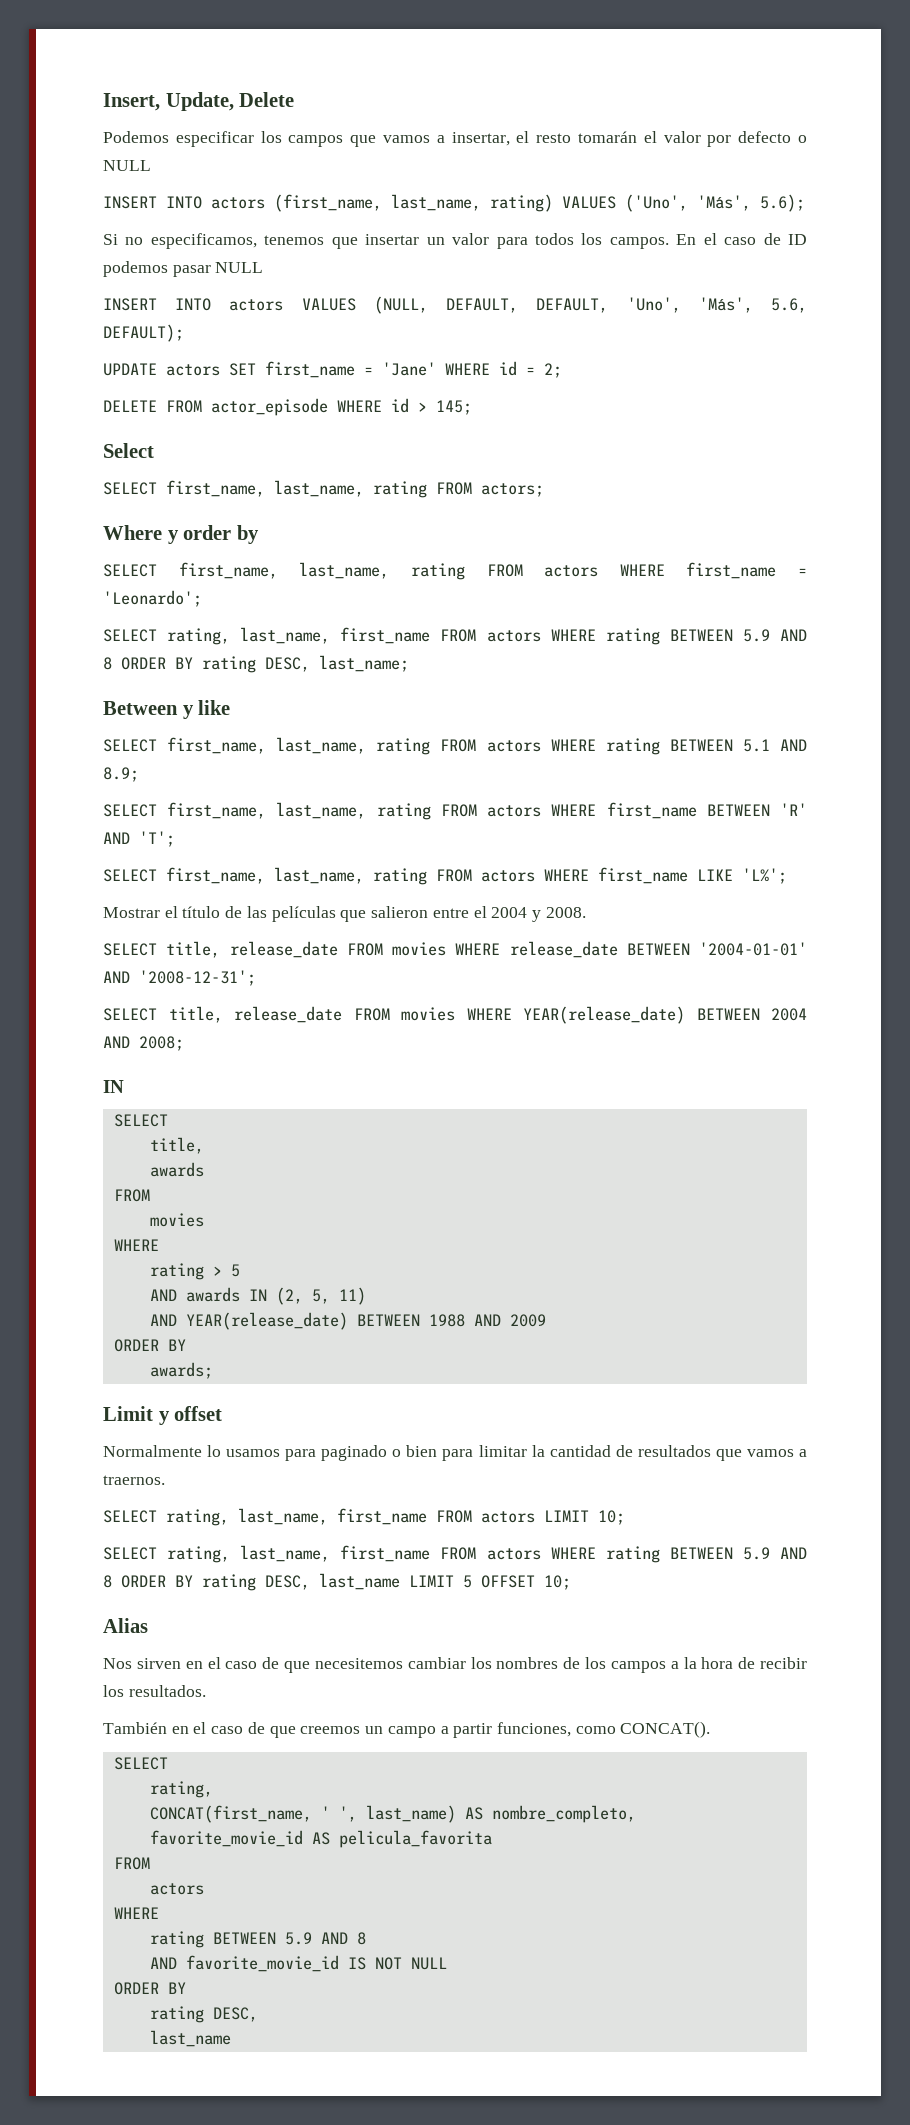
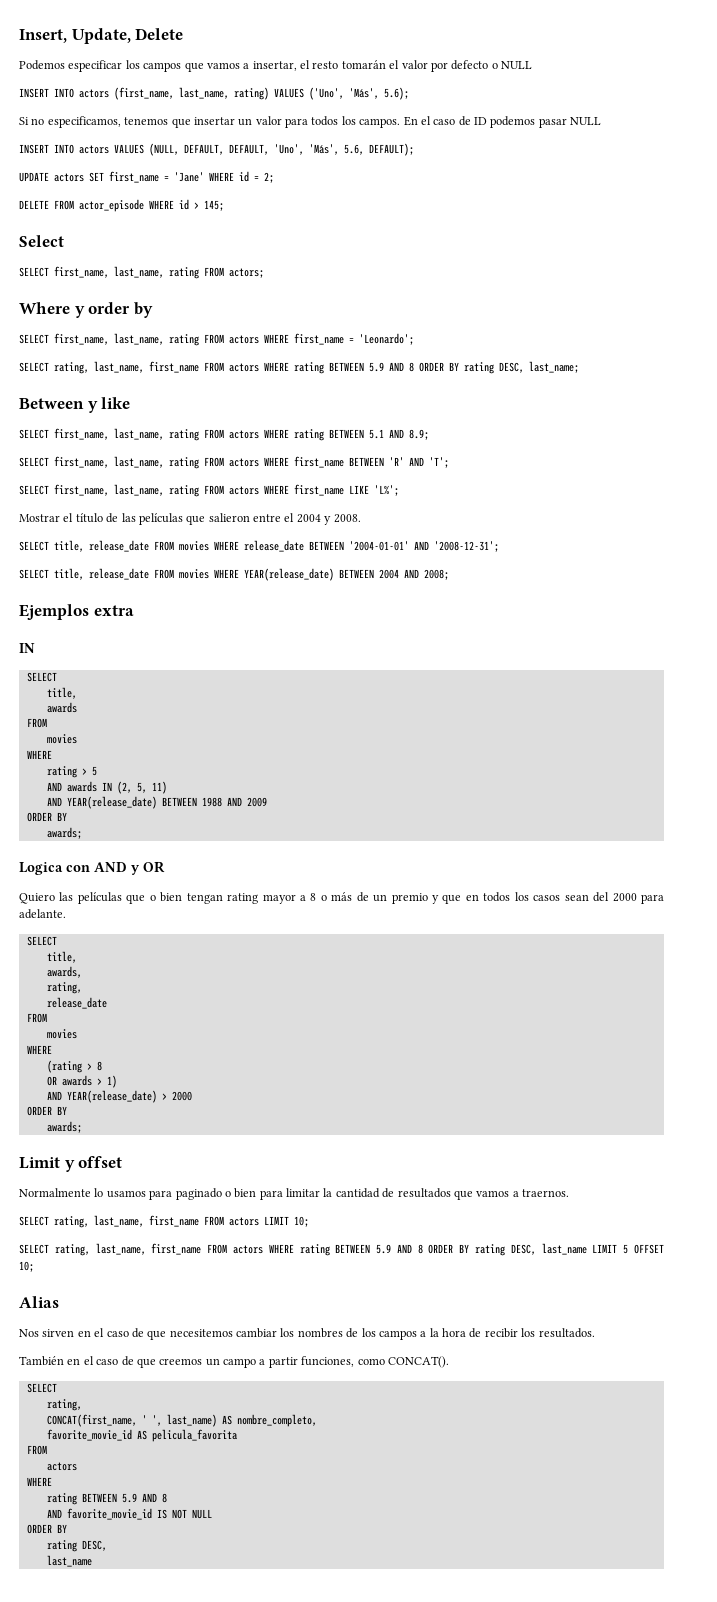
(184, 1043) none -> [19,604,134,620] // Ejemplos extra
(213, 1370) none -> [19,861,165,875] [19,892,665,904] [19,909,66,919] [26,936,57,946] [46,951,77,963] [46,966,82,978] [46,982,82,994] [46,997,107,1009] [26,1013,47,1023] [46,1029,77,1039] [26,1045,52,1054] [46,1060,102,1073] [46,1075,117,1088] [46,1090,192,1103] [26,1106,67,1116] [46,1121,82,1133] // Logica con AND y OR // Quiero las películas que o bien tengan rating mayor a 8 o más de un premio y que en todos los casos sean del 2000 para adelante. // SELECT // title, // awards, // rating, // release_date // FROM // movies // WHERE // (rating > 8 // OR awards > 1) // AND YEAR(release_date) > 2000 // ORDER BY // awards;

